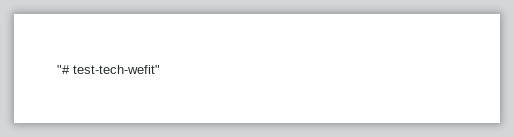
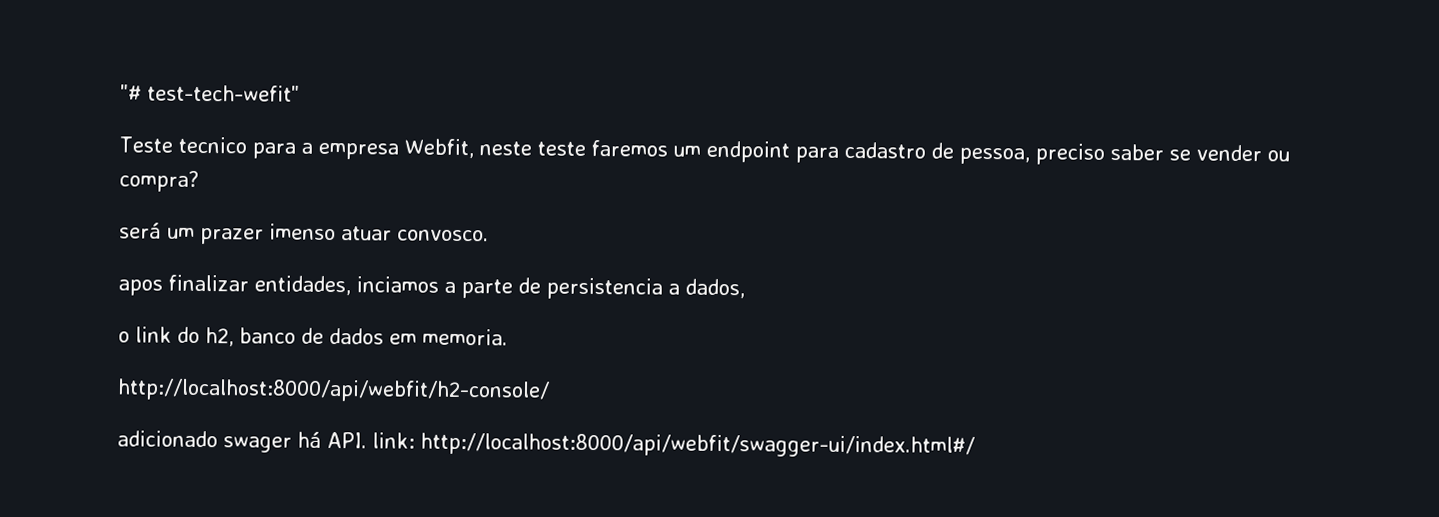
(160, 69) none -> [119,136,1290,165] [119,170,199,192] [119,222,489,245] [118,274,745,300] [118,326,508,347] [117,378,550,403] [117,430,975,458] // Teste tecnico para a empresa Webfit, neste teste faremos um endpoint para cadastro de pessoa, preciso saber se vender ou compra? // será um prazer imenso atuar convosco. // apos finalizar entidades, inciamos a parte de persistencia a dados, // o link do h2, banco de dados em memoria. // http://localhost:8000/api/webfit/h2-console/ // adicionado swager há API. link: http://localhost:8000/api/webfit/swagger-ui/index.html#/

